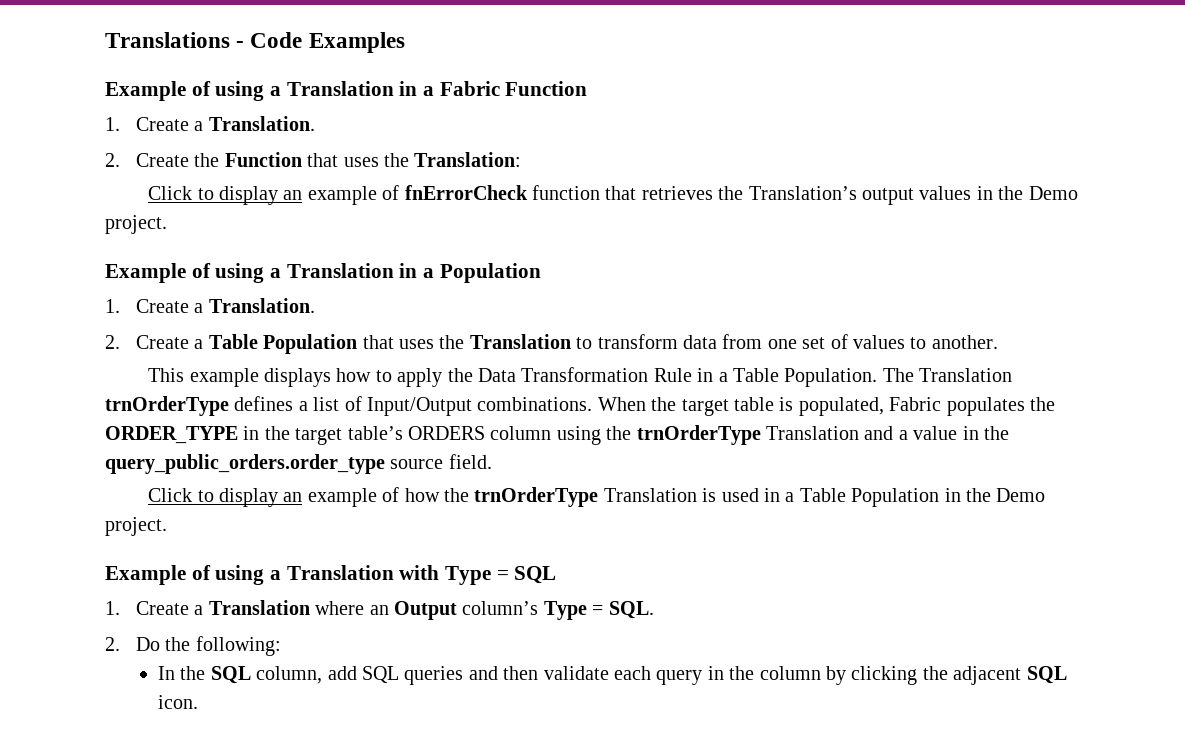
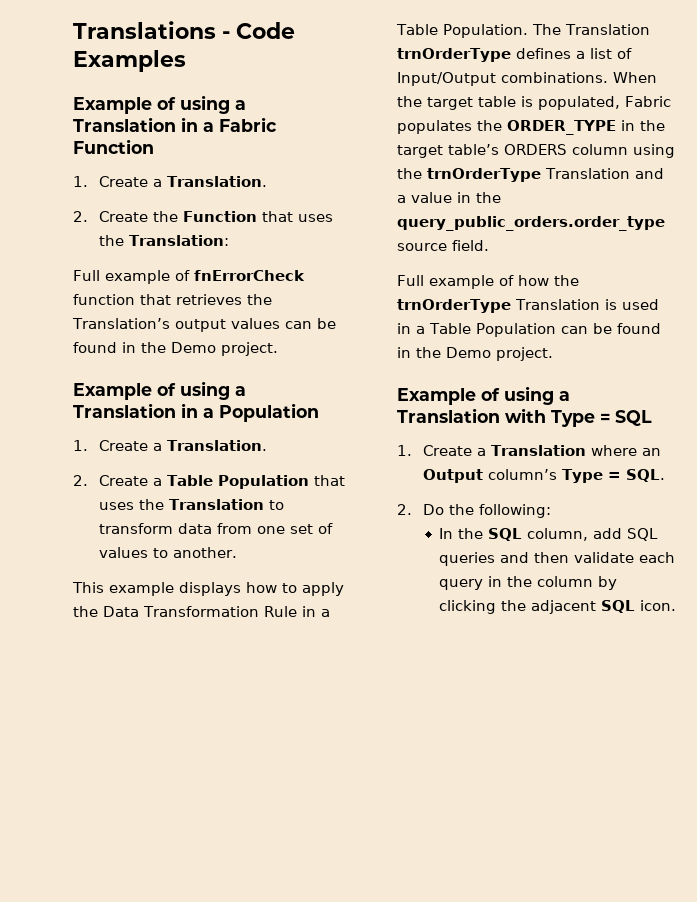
[148,186,303,205] Click to display an -> [73,270,100,281] Full
(972, 193) none -> [284,318,336,329] [73,342,117,353] can be found
[148,488,303,507] Click to display an -> [397,275,424,286] Full
(940, 497) none -> [560,323,661,334] can be found

